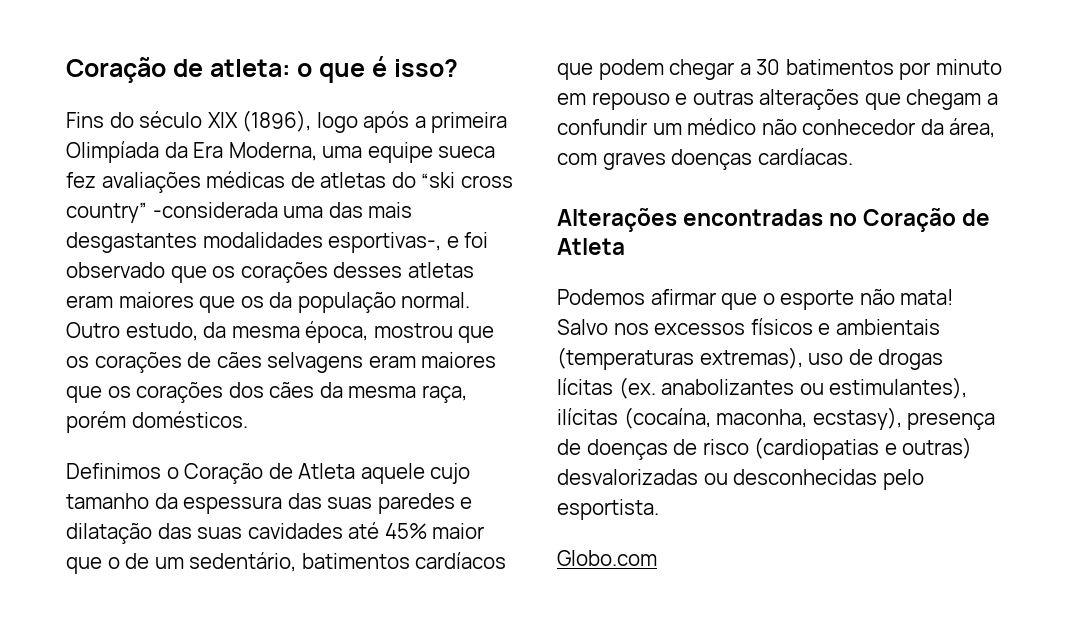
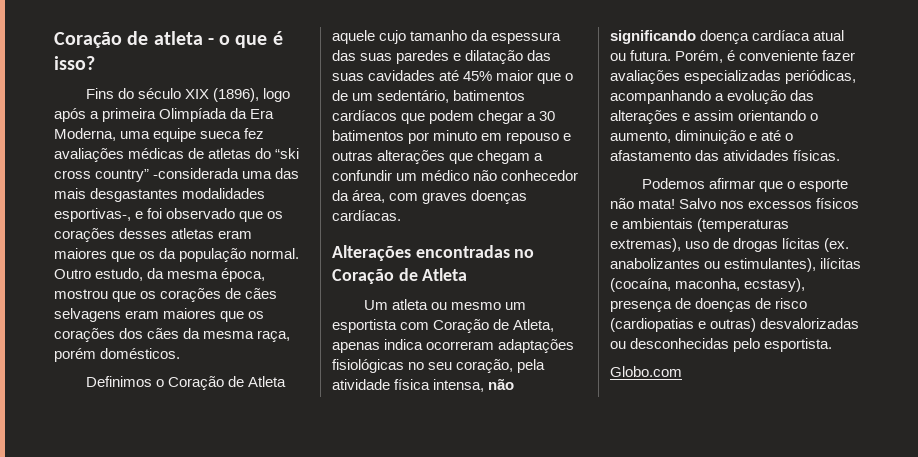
[66,57,291,83] Coração de atleta: -> [54,31,214,48] Coração de atleta -
(625, 246) none -> [363,299,526,310] [332,319,555,333] [332,339,575,353] [332,359,546,373] [332,378,515,392] [610,30,845,44] [610,50,856,63] [610,70,857,84] [610,90,815,104] [610,110,819,124] [610,130,794,144] [610,150,841,161] // Um atleta ou mesmo um esportista com Coração de Atleta, apenas indica ocorreram adaptações fisiológicas no seu coração, pela atividade física intensa, não significando doença cardíaca atual ou futura. Porém, é conveniente fazer avaliações especializadas periódicas, acompanhando a evolução das alterações e assim orientando o aumento, diminuição e até o afastamento das atividades físicas.

